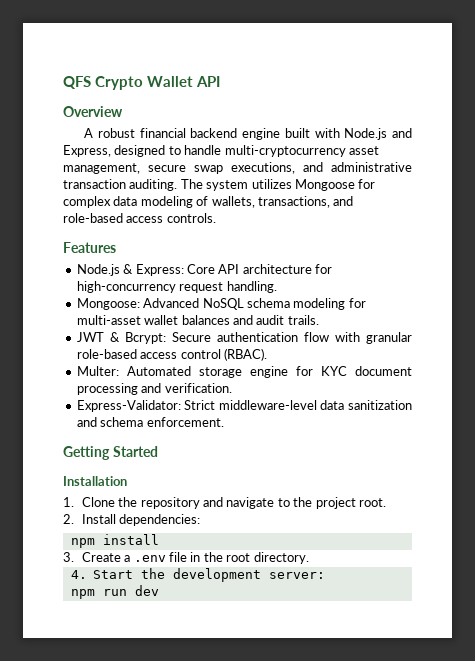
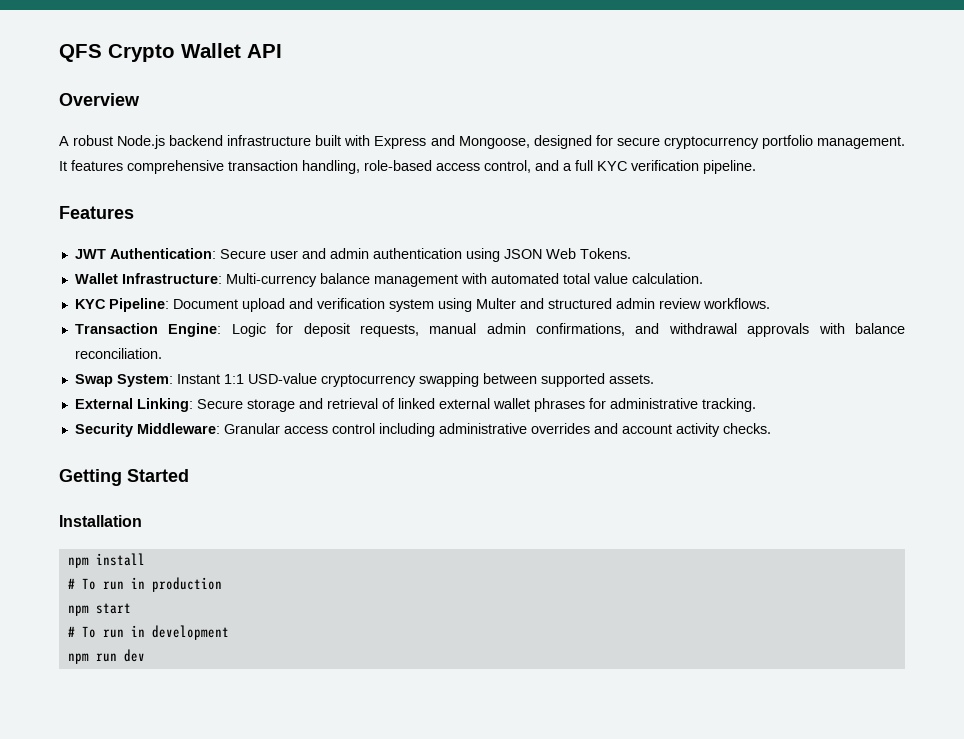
[139,128,413,140] [63,145,379,157] [63,162,412,174] [63,179,376,191] [63,196,354,208] [63,213,216,223] [63,242,116,253] [76,264,332,276] [76,281,277,293] [76,298,366,310] [76,315,319,325] [76,332,412,344] [76,348,267,361] [76,366,412,378] [76,383,232,395] [76,400,412,412] [76,417,224,427] [63,446,158,460] [63,476,127,486] [63,497,386,509] [63,514,201,526] [70,534,159,548] [63,552,309,564] [70,568,165,579] financial backend engine built with Node.js and Express, designed to handle multi-cryptocurrency asset management, secure swap executions, and administrative transaction auditing. The system utilizes Mongoose for complex data modeling of wallets, transactions, and role-based access controls. // Features // Node.js & Express: Core API architecture for high-concurrency request handling. // Mongoose: Advanced NoSQL schema modeling for multi-asset wallet balances and audit trails. // JWT & Bcrypt: Secure authentication flow with granular role-based access control (RBAC). // Multer: Automated storage engine for KYC document processing and verification. // Express-Validator: Strict middleware-level data sanitization and schema enforcement. // Getting Started // Installation // 1. Clone the repository and navigate to the project root. // 2. Install dependencies: // npm install // 3. Create a .env file in the root directory. // 4. Start the -> [117,135,906,149] [59,160,756,174] [59,206,134,219] [74,248,631,262] [74,273,703,287] [74,298,770,312] [74,323,905,337] [74,348,162,359] [74,373,654,387] [74,398,756,412] [74,423,771,437] [59,469,189,486] [59,515,142,527] [67,553,145,568] [67,577,222,592] [67,603,131,616] [67,625,145,638] Node.js backend infrastructure built with Express and Mongoose, designed for secure cryptocurrency portfolio management. It features comprehensive transaction handling, role-based access control, and a full KYC verification pipeline. // Features // JWT Authentication: Secure user and admin authentication using JSON Web Tokens. // Wallet Infrastructure: Multi-currency balance management with automated total value calculation. // KYC Pipeline: Document upload and verification system using Multer and structured admin review workflows. // Transaction Engine: Logic for deposit requests, manual admin confirmations, and withdrawal approvals with balance reconciliation. // Swap System: Instant 1:1 USD-value cryptocurrency swapping between supported assets. // External Linking: Secure storage and retrieval of linked external wallet phrases for administrative tracking. // Security Middleware: Granular access control including administrative overrides and account activity checks. // Getting Started // Installation // npm install // # To run in production // npm start // # To run in
[268,572,325,579] server: -> (229, 632) none

